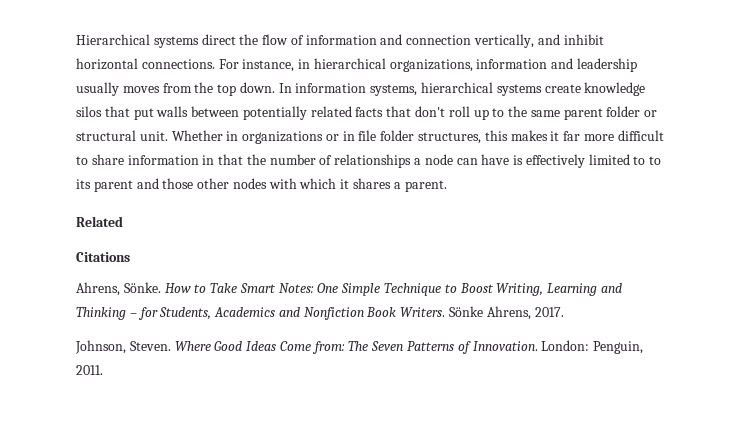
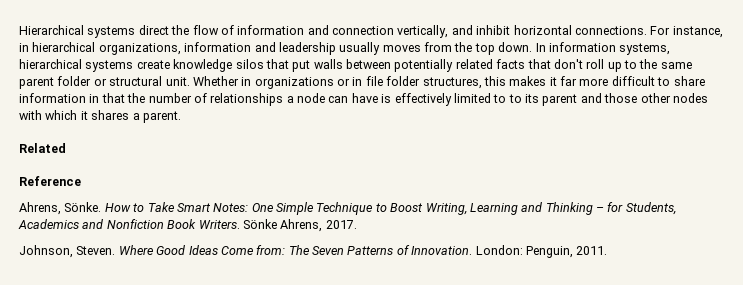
[76,252,130,262] Citations -> [19,176,81,186] Reference

